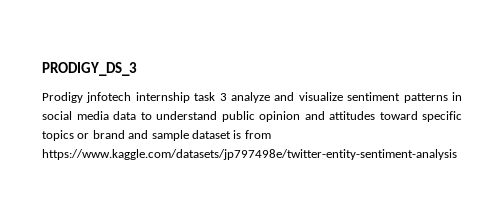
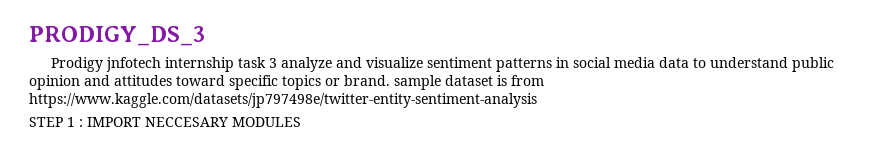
[92,130,149,139] brand and -> [344,75,390,86] brand.
(457, 154) none -> [29,117,301,127] // STEP 1 : IMPORT NECCESARY MODULES

